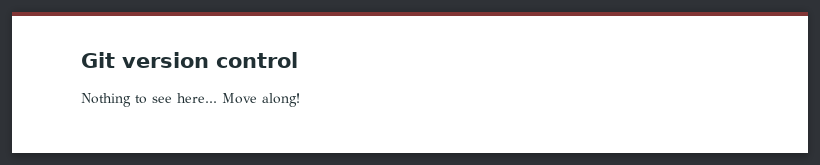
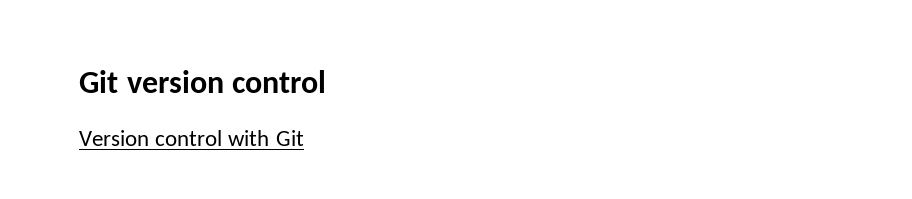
[81,93,300,107] Nothing to see here... Move along! -> [79,130,304,146] Version control with Git

